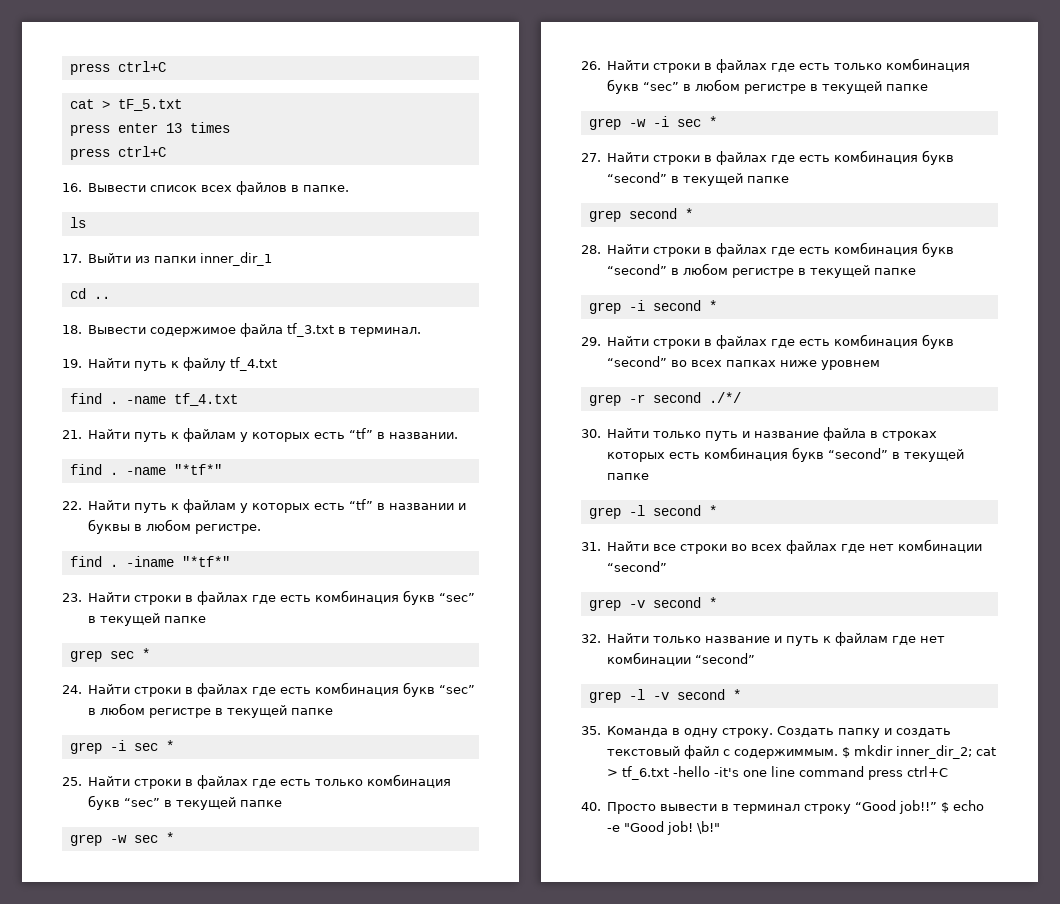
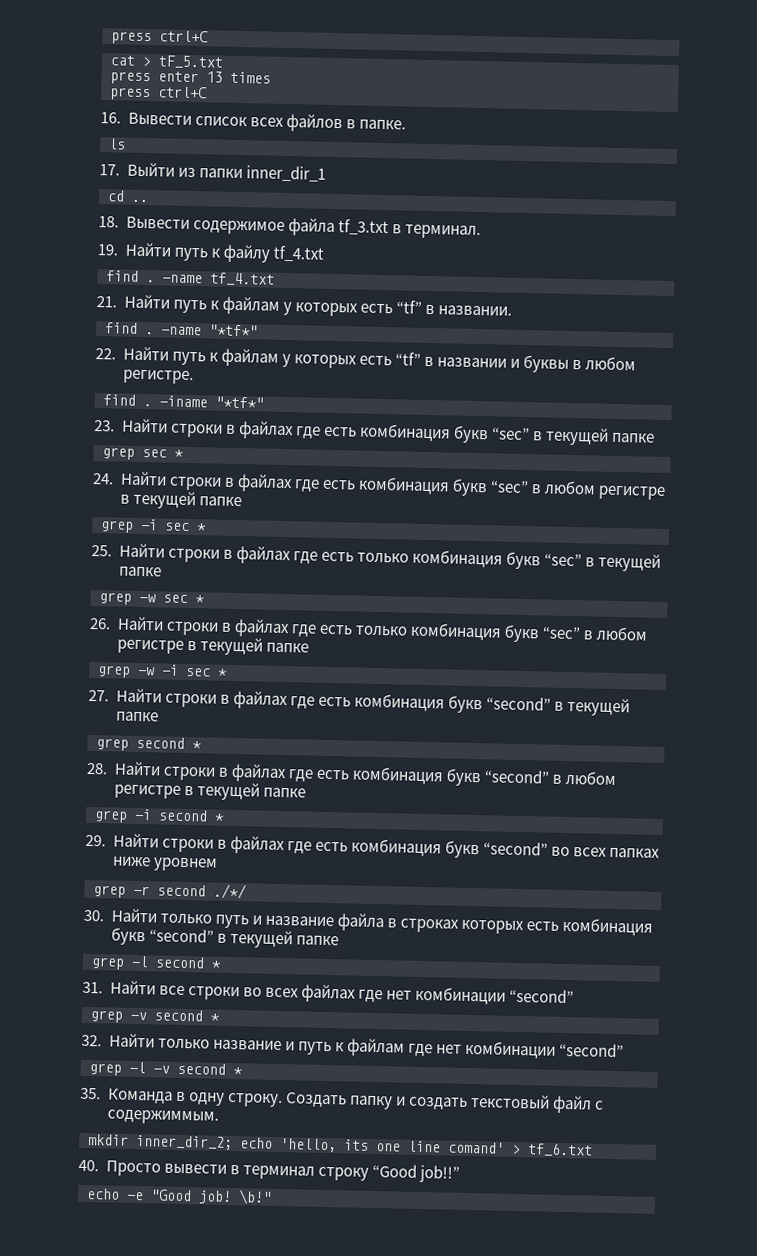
[842,747,851,758] $ -> (219, 1117) //
[976,747,997,756] [607,766,949,780] cat > tf_6.txt -hello -it's one line command press ctrl+C -> [240,1137,593,1157] echo 'hello, its one line comand' > tf_6.txt
[941,802,950,813] $ -> (460, 1173) //

